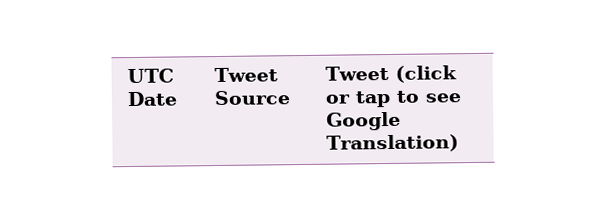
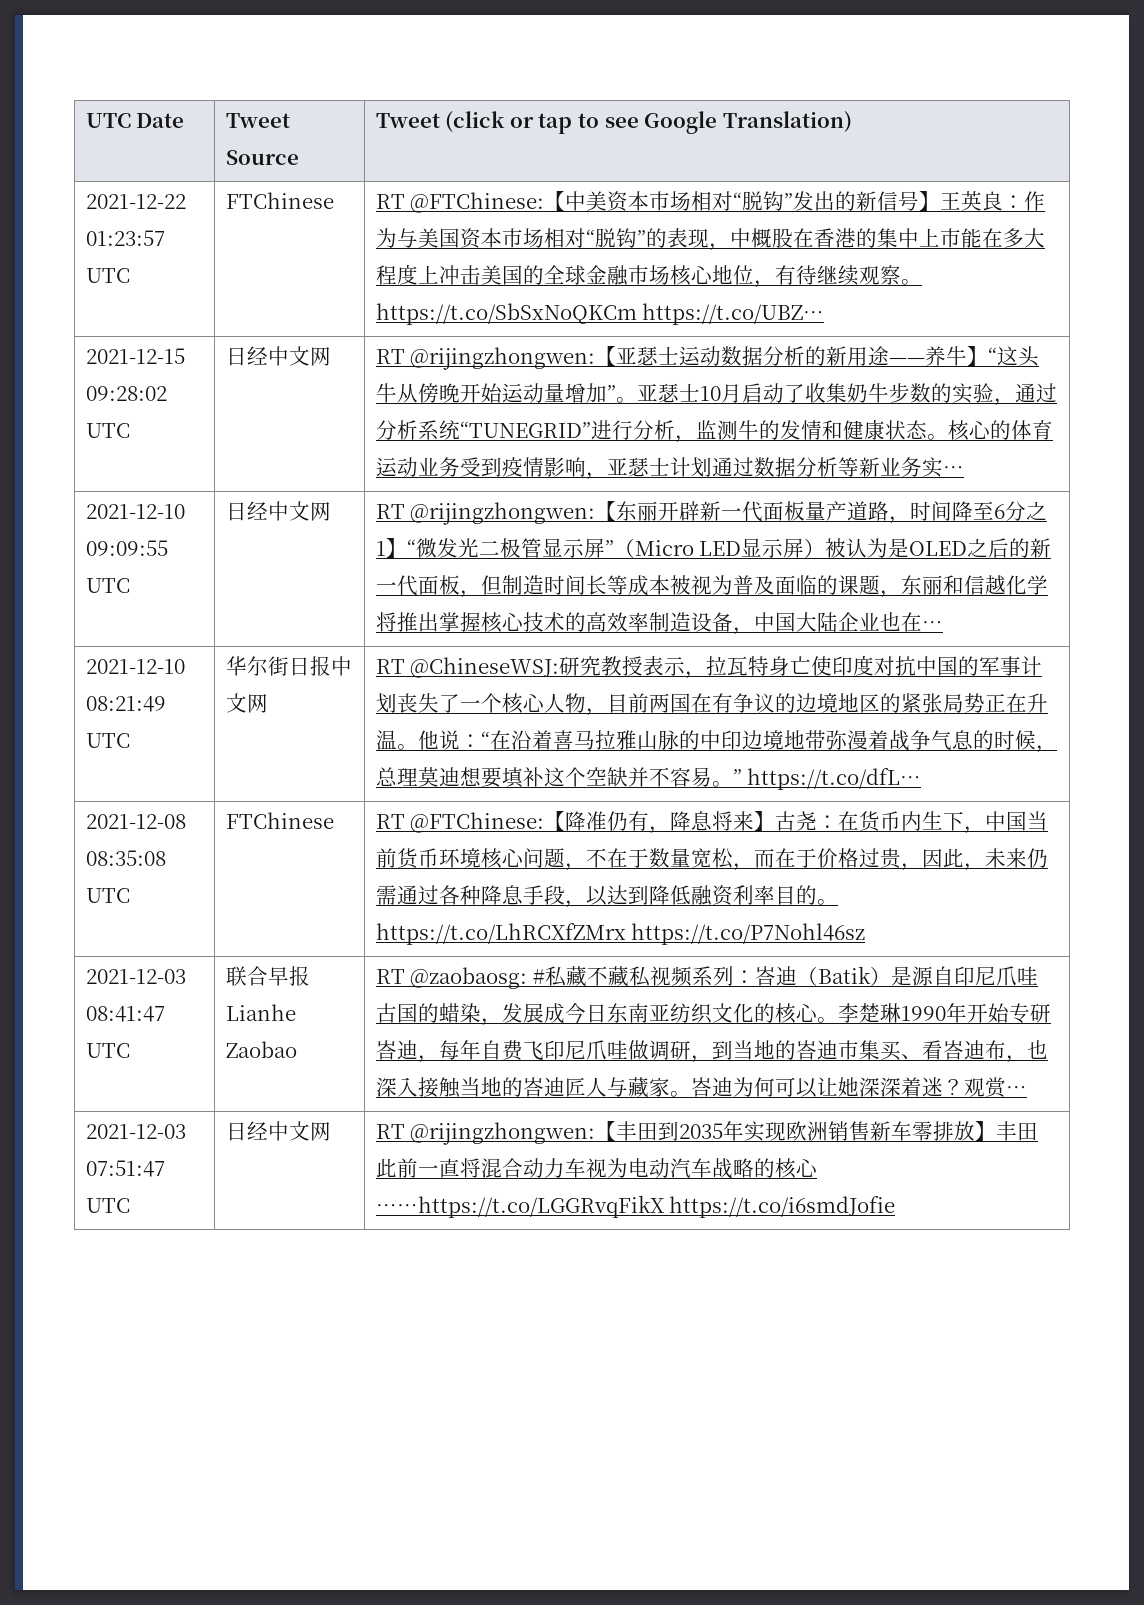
(459, 143) none -> [85,194,186,209] [85,230,165,246] [85,268,130,283] [225,192,334,209] [375,191,1046,213] [375,228,1045,251] [375,264,922,288] [375,303,825,325] [85,348,185,364] [85,386,167,401] [85,423,130,438] [225,346,331,366] [375,346,1040,370] [375,383,1057,406] [375,420,1053,443] [375,457,964,480] [85,504,185,519] [85,540,168,556] [85,578,130,593] [225,501,331,521] [375,501,1048,525] [375,538,1052,558] [375,575,1048,598] [375,612,943,635] [85,659,185,674] [85,696,166,712] [85,733,130,748] [225,656,352,676] [225,693,268,713] [375,655,1043,679] [375,693,1048,716] [375,730,1057,753] [375,767,922,790] [85,814,186,829] [85,850,166,866] [85,888,130,903] [225,812,334,829] [375,811,1049,834] [375,848,1048,871] [375,885,838,908] [375,923,866,945] [85,969,186,984] [85,1006,165,1022] [85,1043,130,1058] [225,966,310,986] [225,1004,296,1021] [225,1041,297,1058] [375,966,1038,989] [375,1003,1051,1026] [375,1040,1048,1063] [375,1077,1027,1098] [85,1124,186,1139] [85,1160,165,1177] [85,1198,130,1213] [225,1121,331,1141] [375,1121,1039,1145] [375,1158,818,1179] [375,1195,896,1218] // 2021-12-22 01:23:57 UTC | FTChinese | RT @FTChinese:【中美资本市场相对“脱钩”发出的新信号】王英良：作为与美国资本市场相对“脱钩”的表现，中概股在香港的集中上市能在多大程度上冲击美国的全球金融市场核心地位，有待继续观察。https://t.co/SbSxNoQKCm https://t.co/UBZ… // 2021-12-15 09:28:02 UTC | 日经中文网 | RT @rijingzhongwen:【亚瑟士运动数据分析的新用途——养牛】“这头牛从傍晚开始运动量增加”。亚瑟士10月启动了收集奶牛步数的实验，通过分析系统“TUNEGRID”进行分析，监测牛的发情和健康状态。核心的体育运动业务受到疫情影响，亚瑟士计划通过数据分析等新业务实… // 2021-12-10 09:09:55 UTC | 日经中文网 | RT @rijingzhongwen:【东丽开辟新一代面板量产道路，时间降至6分之1】“微发光二极管显示屏”（Micro LED显示屏）被认为是OLED之后的新一代面板，但制造时间长等成本被视为普及面临的课题，东丽和信越化学将推出掌握核心技术的高效率制造设备，中国大陆企业也在… // 2021-12-10 08:21:49 UTC | 华尔街日报中文网 | RT @ChineseWSJ:研究教授表示，拉瓦特身亡使印度对抗中国的军事计划丧失了一个核心人物，目前两国在有争议的边境地区的紧张局势正在升温。他说：“在沿着喜马拉雅山脉的中印边境地带弥漫着战争气息的时候，总理莫迪想要填补这个空缺并不容易。” https://t.co/dfL… // 2021-12-08 08:35:08 UTC | FTChinese | RT @FTChinese:【降准仍有，降息将来】古尧：在货币内生下，中国当前货币环境核心问题，不在于数量宽松，而在于价格过贵，因此，未来仍需通过各种降息手段，以达到降低融资利率目的。https://t.co/LhRCXfZMrx https://t.co/P7Nohl46sz // 2021-12-03 08:41:47 UTC | 联合早报Lianhe Zaobao | RT @zaobaosg: #私藏不藏私视频系列：峇迪（Batik）是源自印尼爪哇古国的蜡染，发展成今日东南亚纺织文化的核心。李楚琳1990年开始专研峇迪，每年自费飞印尼爪哇做调研，到当地的峇迪市集买、看峇迪布，也深入接触当地的峇迪匠人与藏家。峇迪为何可以让她深深着迷？观赏… // 2021-12-03 07:51:47 UTC | 日经中文网 | RT @rijingzhongwen:【丰田到2035年实现欧洲销售新车零排放】丰田此前一直将混合动力车视为电动汽车战略的核心……https://t.co/LGGRvqFikX https://t.co/i6smdJofie

